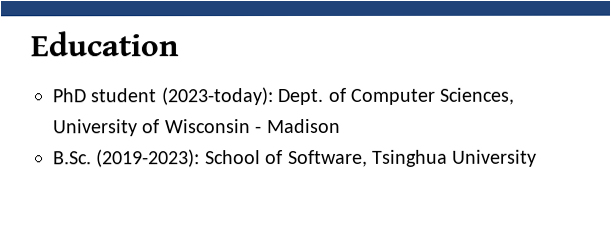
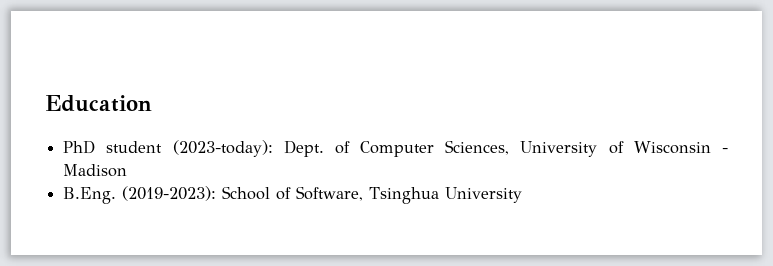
[53,151,92,165] B.Sc. -> [63,187,117,204] B.Eng.

